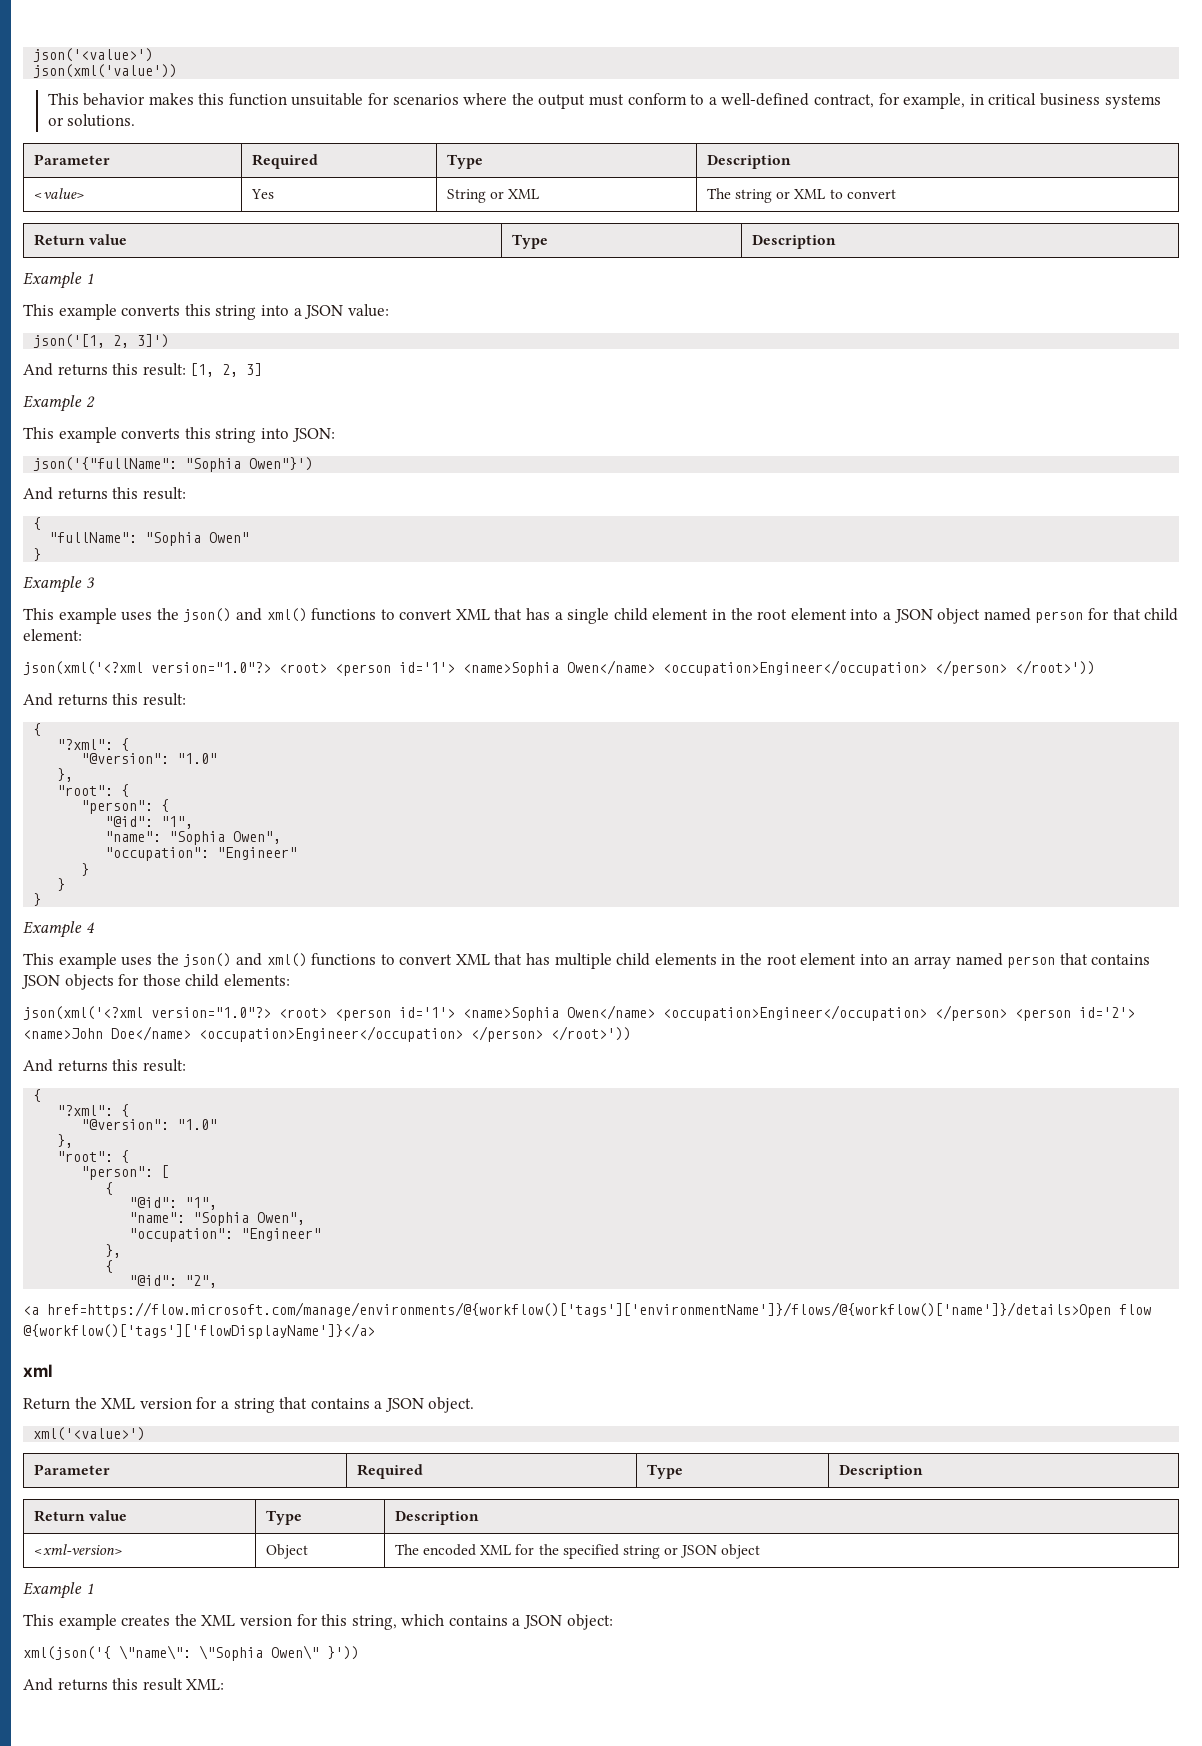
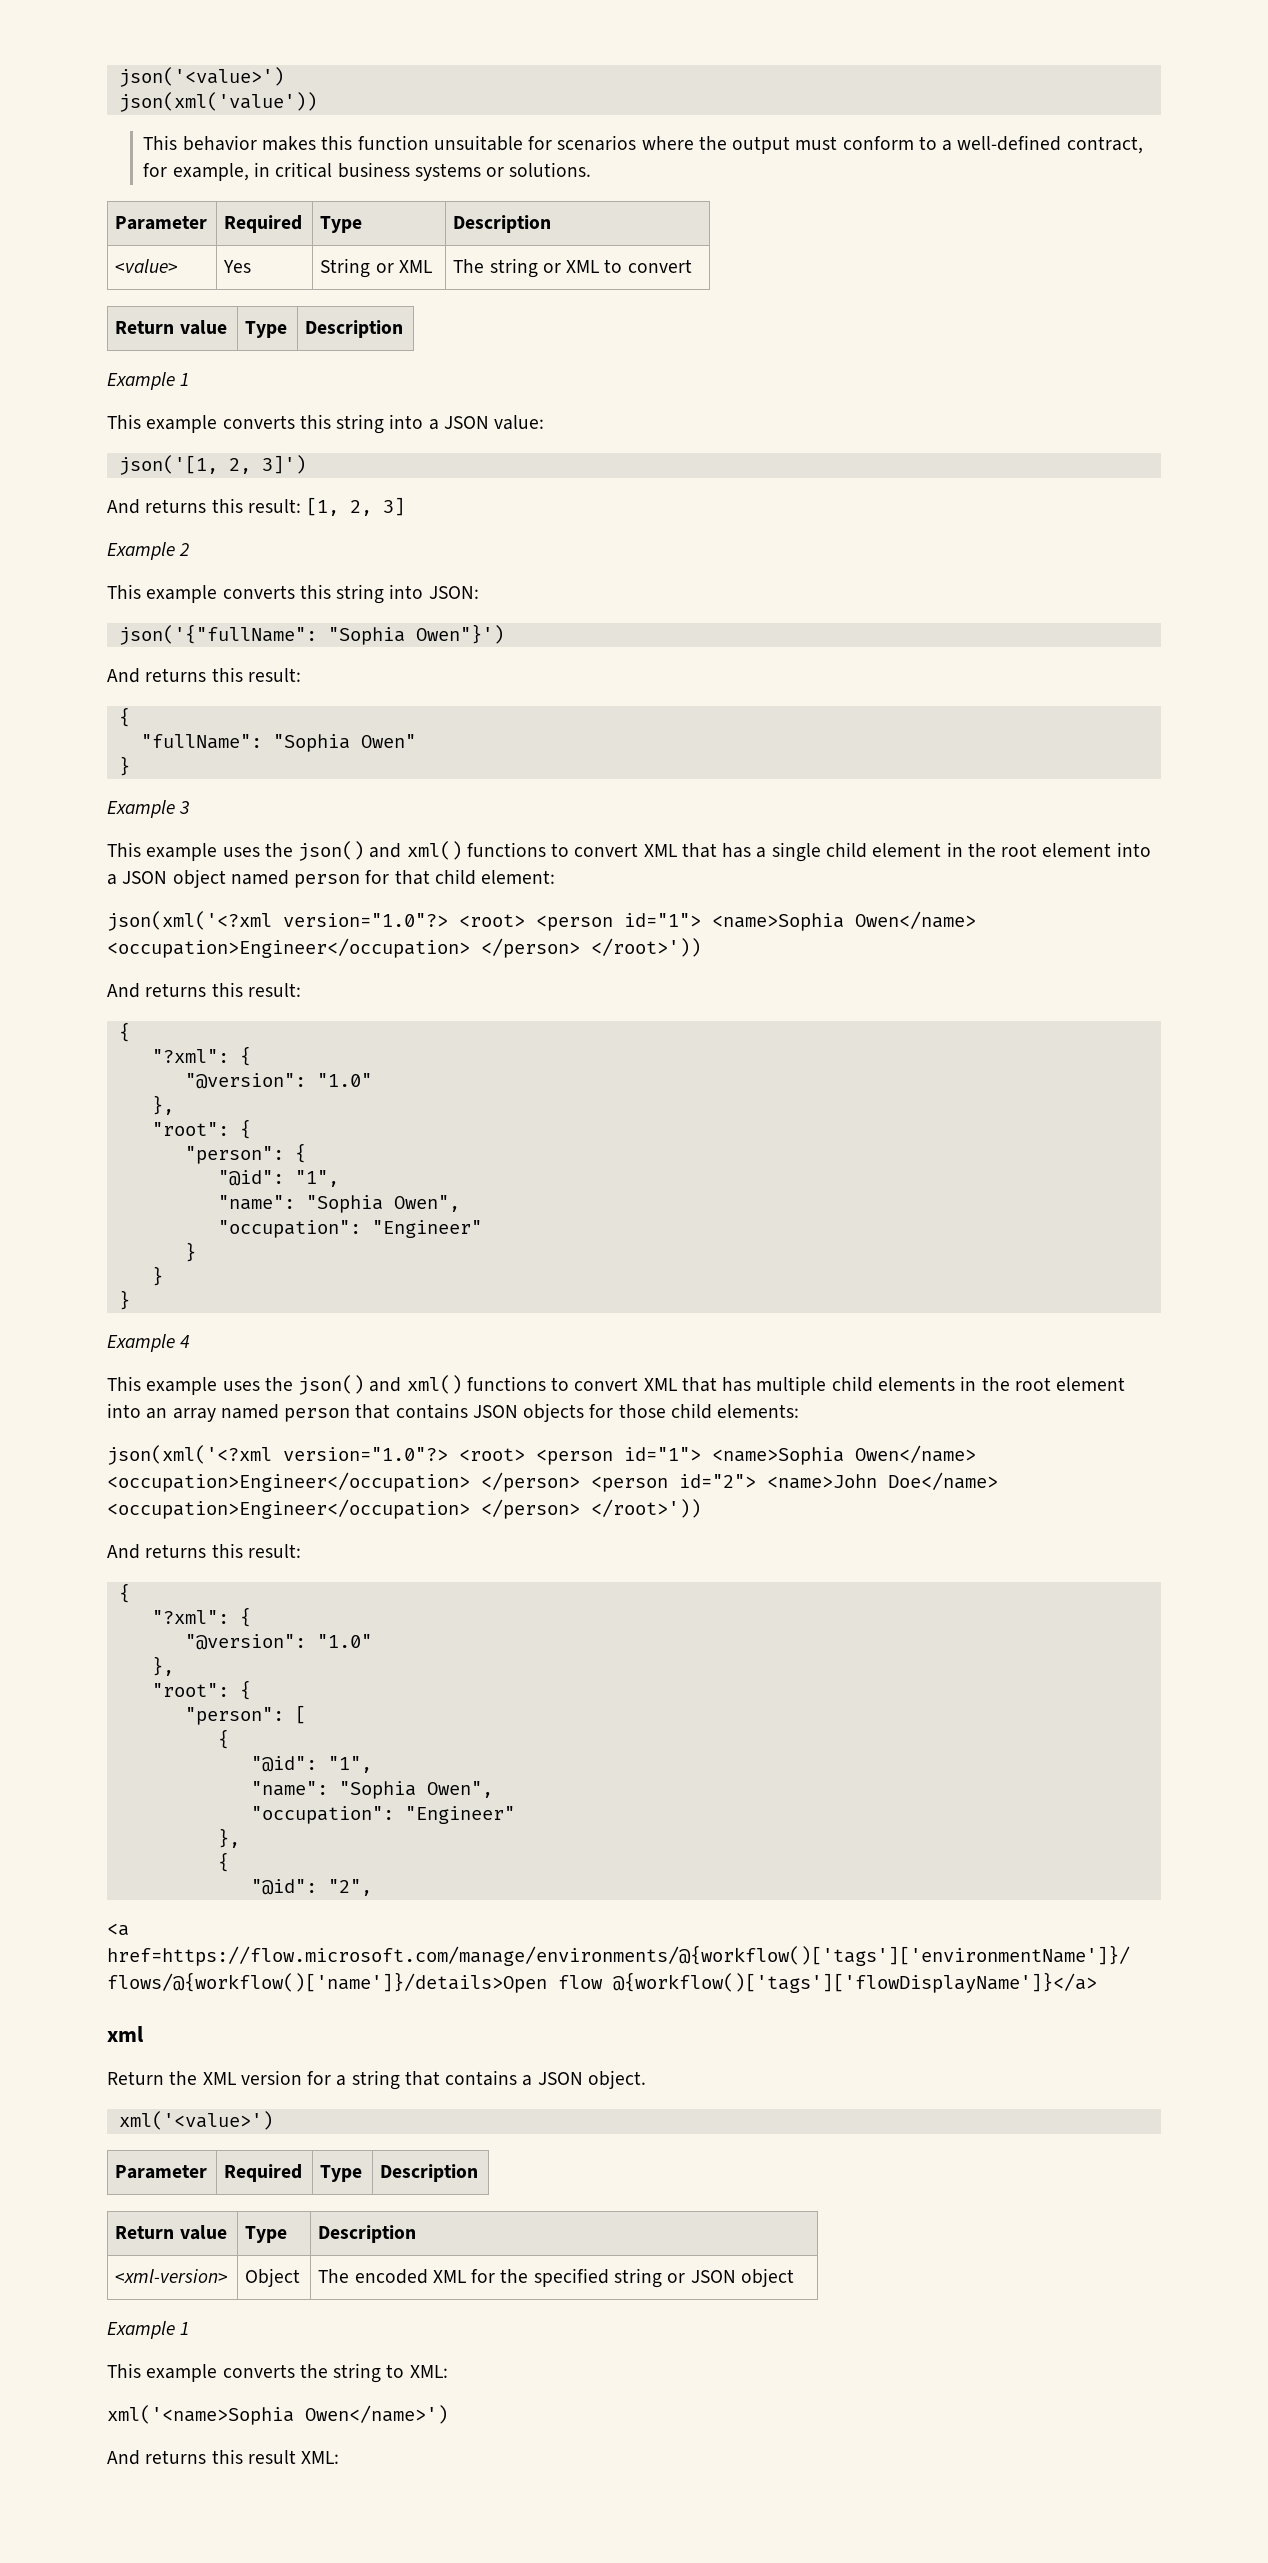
[399,662,455,673] id='1'> -> [624,913,701,927] id="1">
[399,1007,455,1018] id='1'> -> [624,1447,701,1461] id="1">
[1079,1007,1135,1018] id='2'> -> [679,1474,756,1488] id="2">
[121,1614,613,1630] [23,1645,359,1661] creates the XML version for this string, which contains a JSON object: // xml(json('{ \"name\": \"Sophia Owen\" }')) -> [222,2363,448,2383] [107,2405,448,2425] converts the string to XML: // xml('<name>Sophia Owen</name>')

